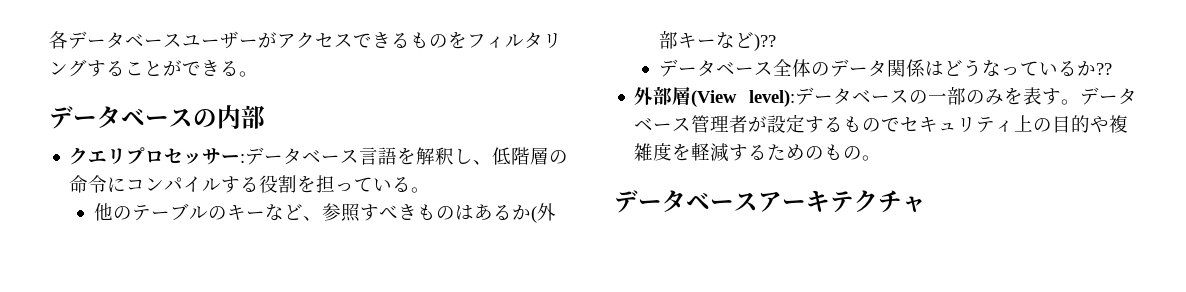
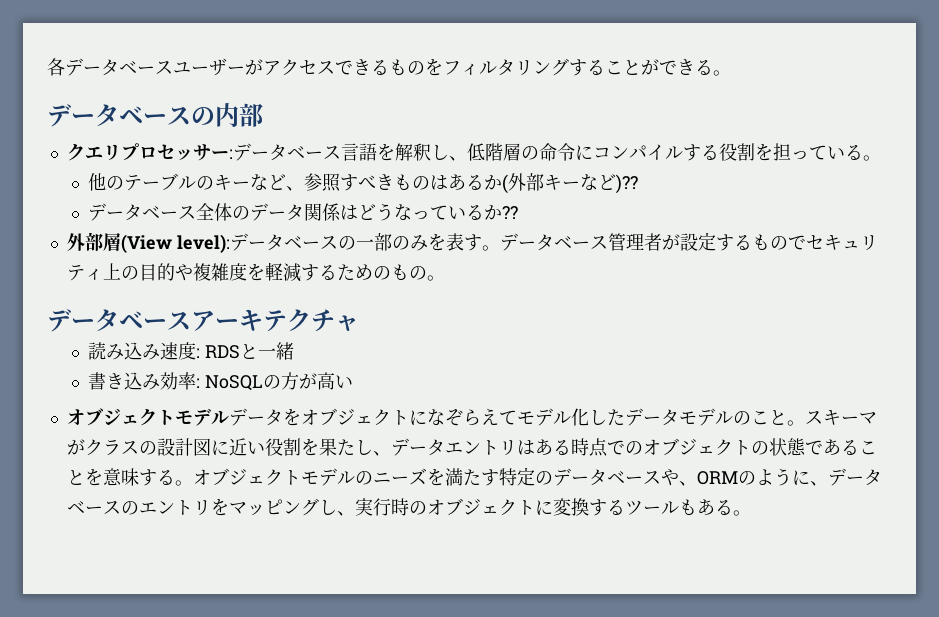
(926, 204) none -> [87,342,294,360] [87,372,353,391] [66,408,877,426] [66,438,877,457] [66,467,882,486] [66,498,751,516] // 読み込み速度: RDSと一緒 // 書き込み効率: NoSQLの方が高い // オブジェクトモデルデータをオブジェクトになぞらえてモデル化したデータモデルのこと。スキーマがクラスの設計図に近い役割を果たし、データエントリはある時点でのオブジェクトの状態であることを意味する。オブジェクトモデルのニーズを満たす特定のデータベースや、ORMのように、データベースのエントリをマッピングし、実行時のオブジェクトに変換するツールもある。

